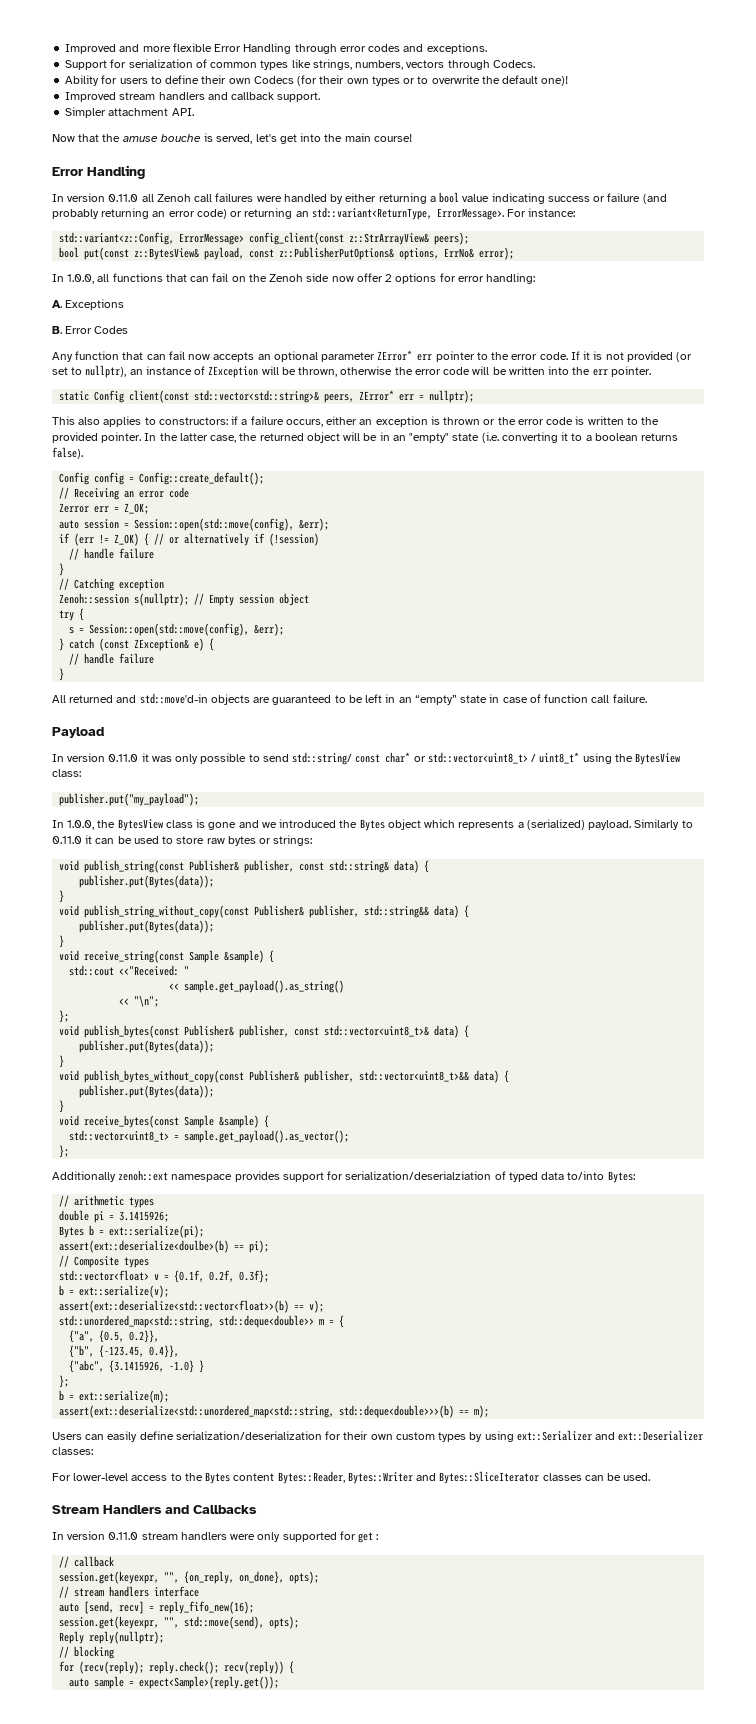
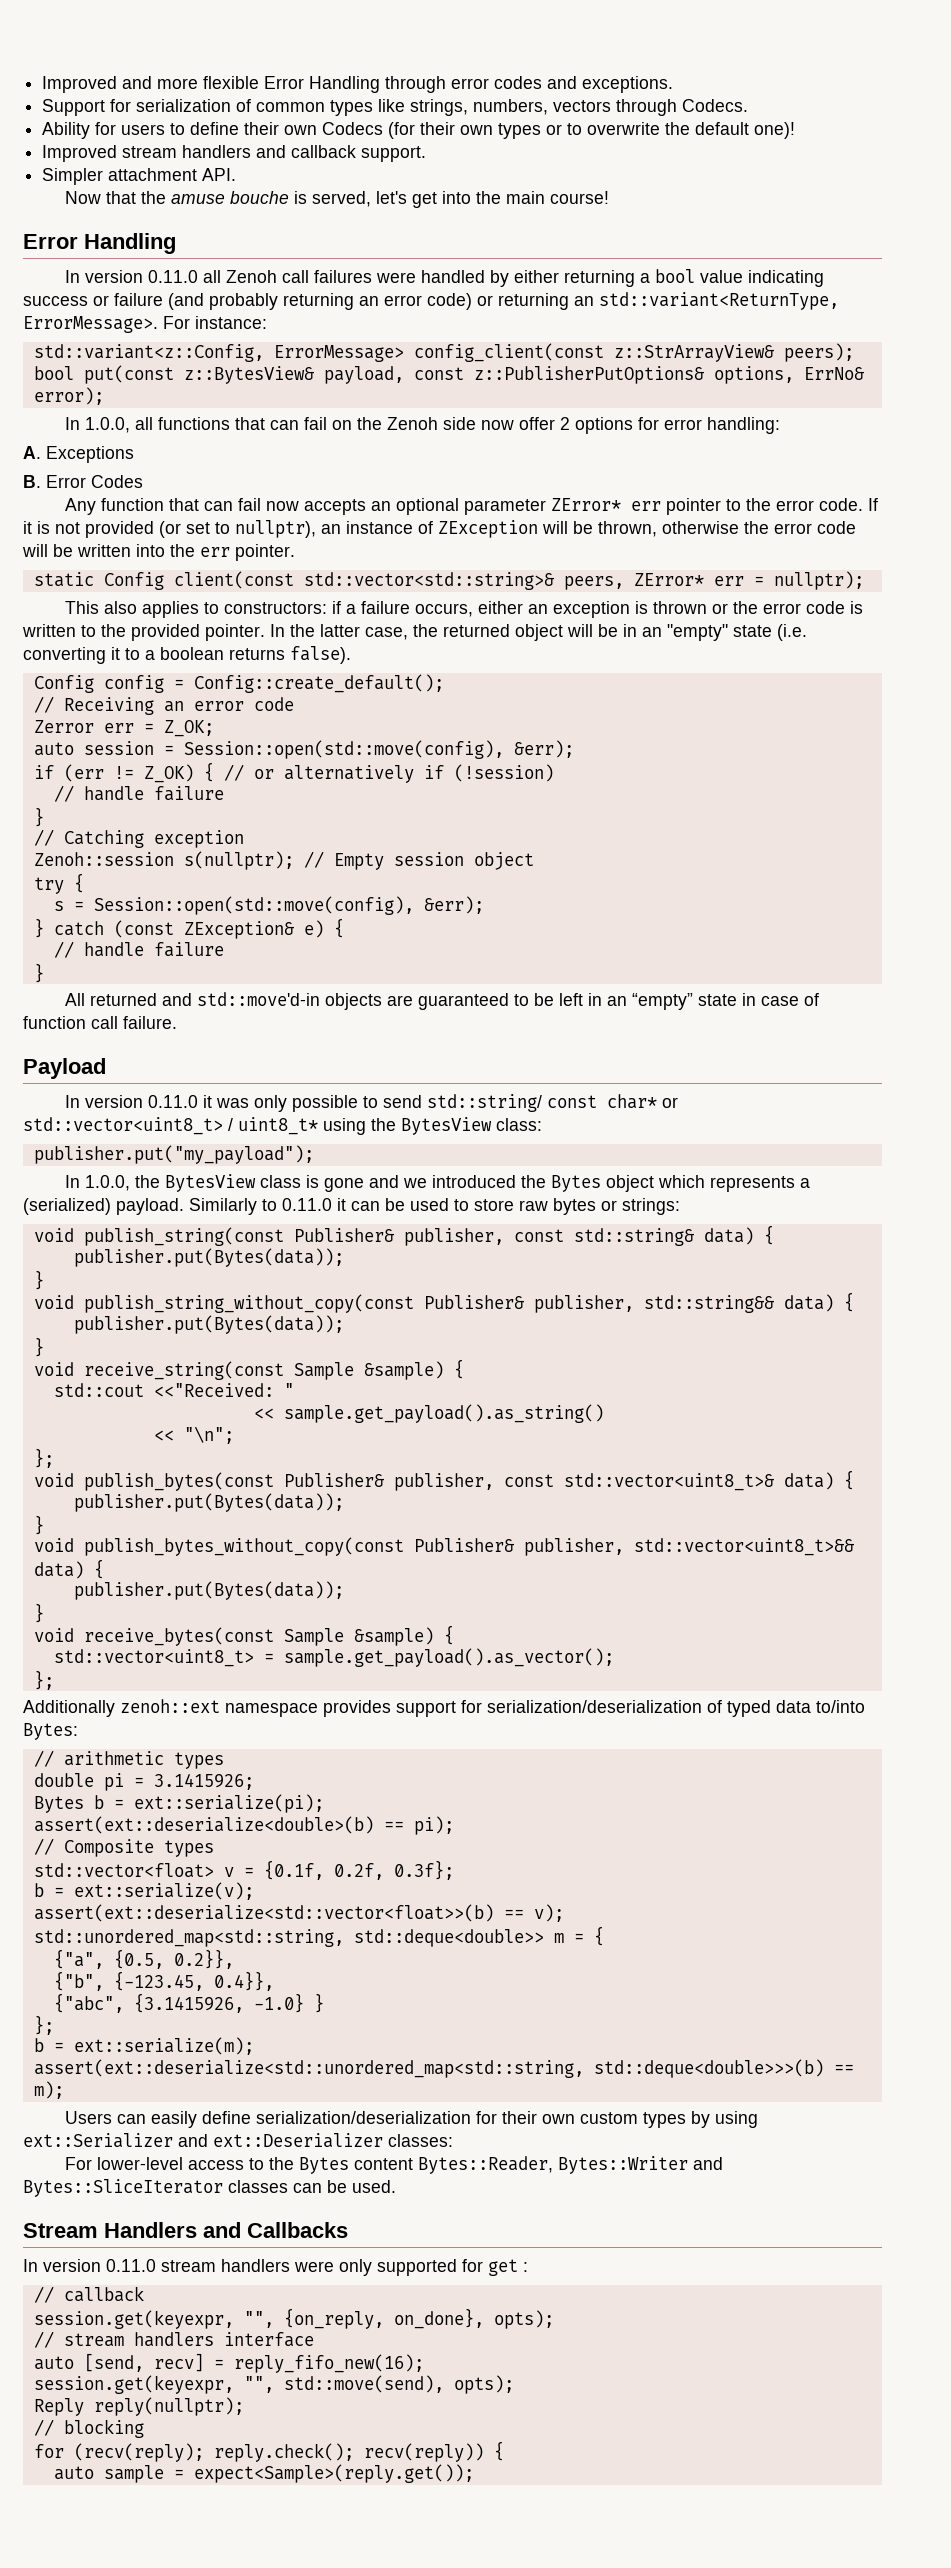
[345,1171,492,1180] serialization/deserialziation -> [487,1700,702,1713] serialization/deserialization
[59,1240,230,1253] assert(ext::deserialize<doulbe>(b) -> [33,1816,374,1834] assert(ext::deserialize<double>(b)

